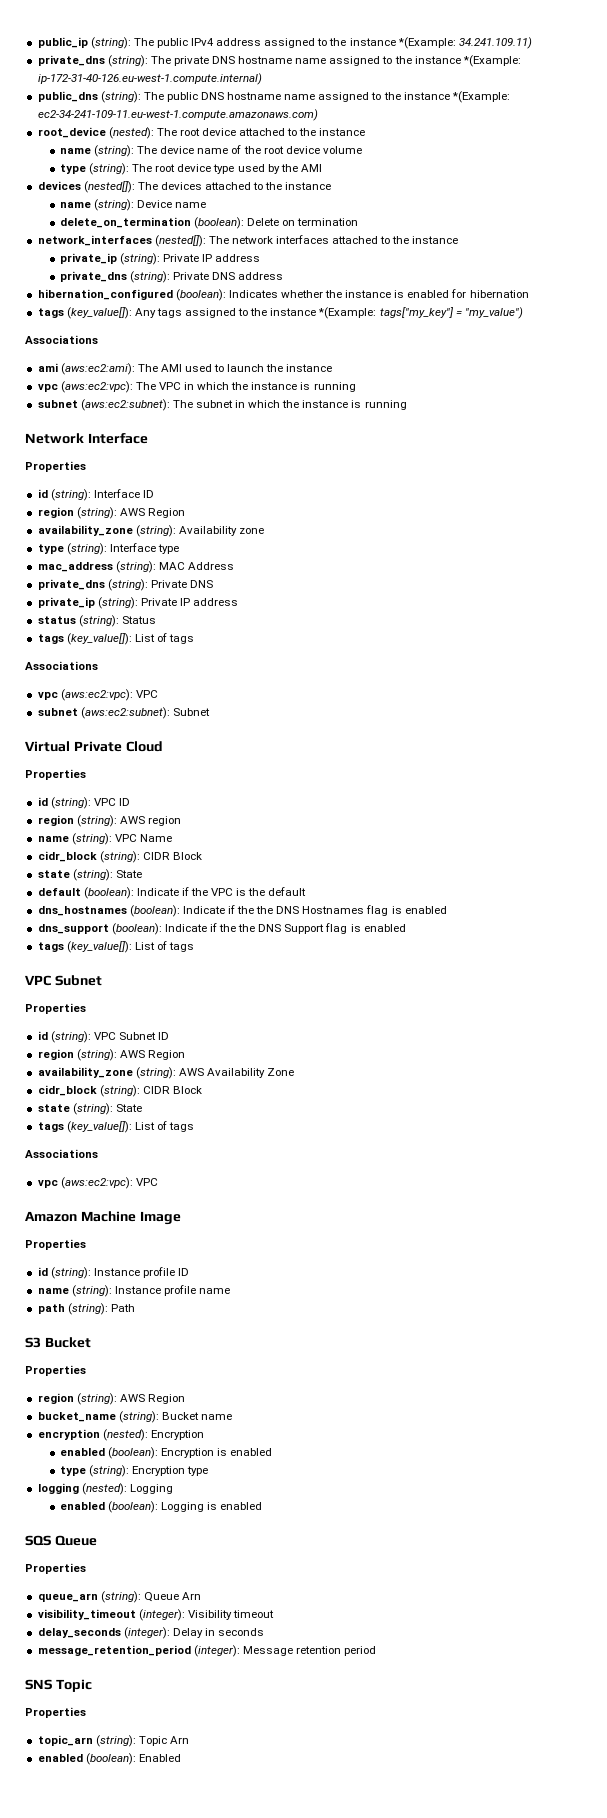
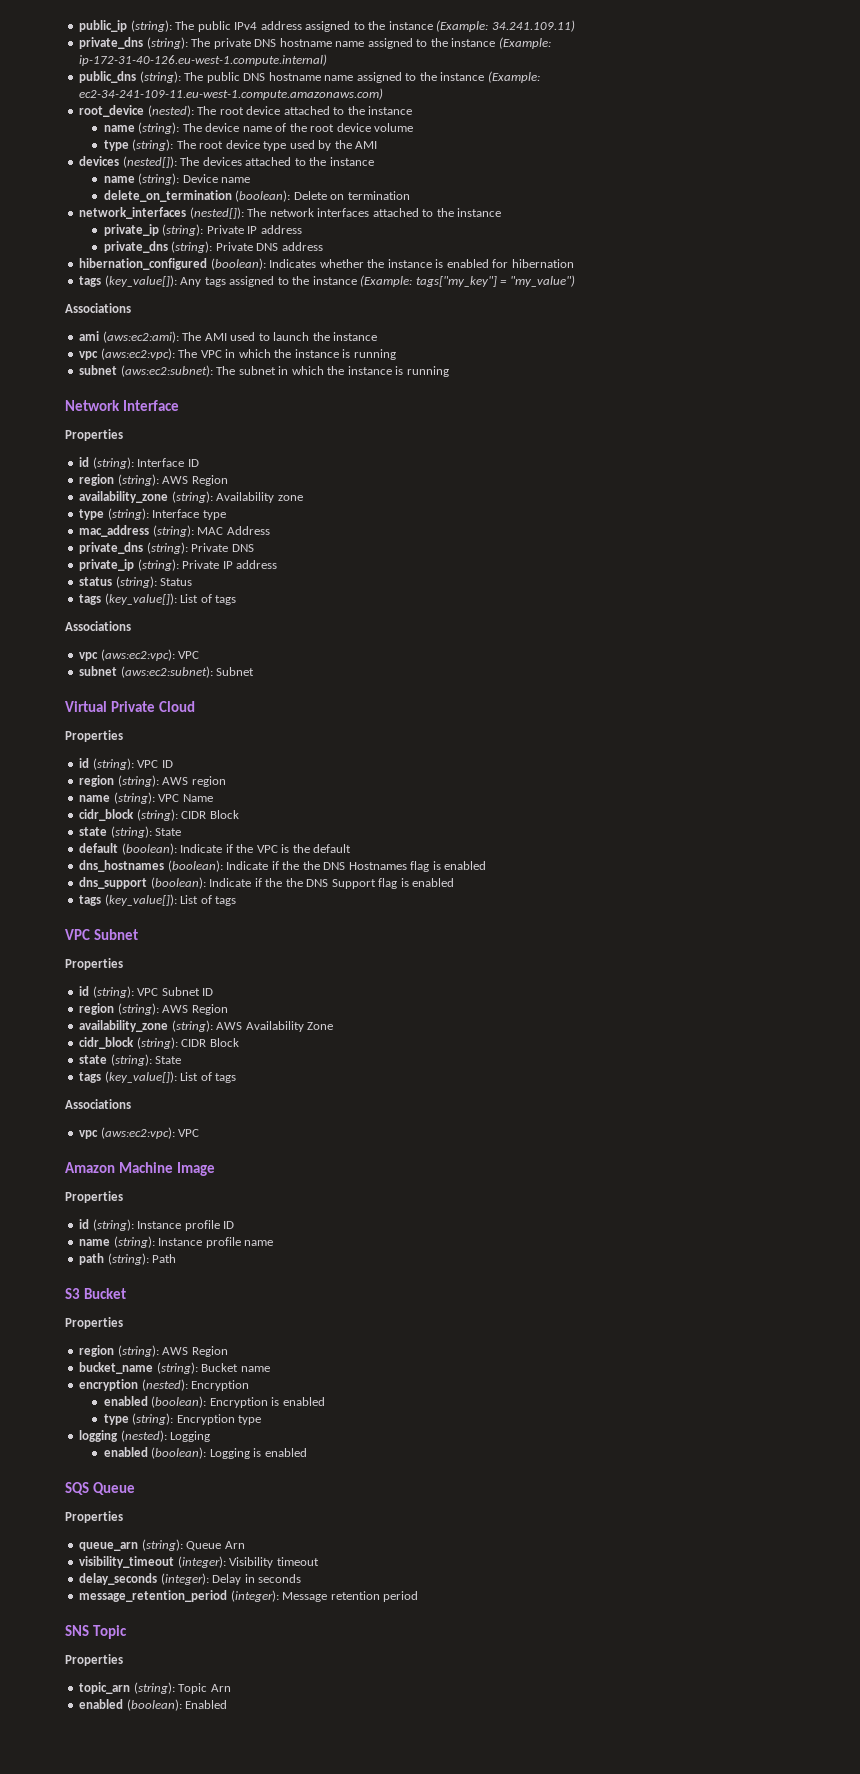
[397,37,456,49] *(Example: -> [436,20,489,32] (Example:
[462,55,521,67] *(Example: -> [498,37,551,49] (Example:
[451,91,510,103] *(Example: -> [487,71,540,83] (Example:
[318,307,377,319] *(Example: -> [360,275,413,287] (Example:

